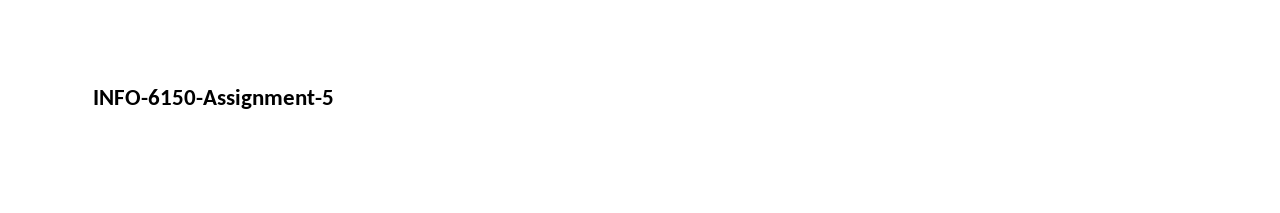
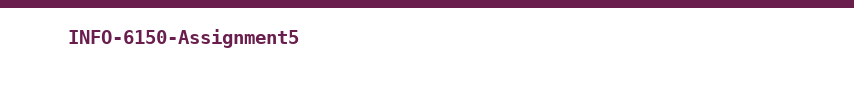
[93,89,334,109] INFO-6150-Assignment-5 -> [68,29,299,48] INFO-6150-Assignment5

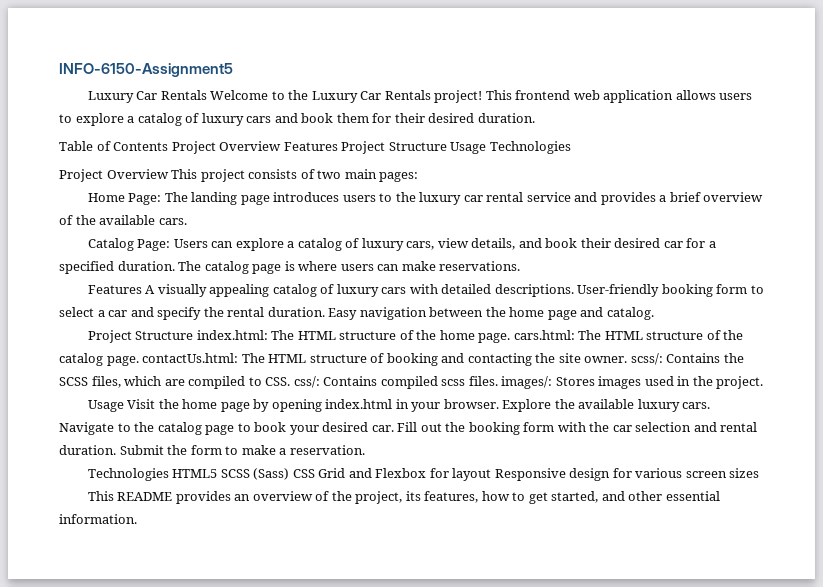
(299, 38) none -> [87,90,753,103] [59,113,535,126] [59,141,571,154] [59,169,419,182] [87,192,764,205] [59,215,187,225] [87,238,716,251] [59,261,521,274] [87,284,764,297] [59,307,654,320] [87,330,744,343] [59,353,744,366] [59,376,764,389] [87,399,711,412] [59,422,758,435] [59,445,365,455] [87,468,760,481] [87,491,720,504] [59,514,137,524] // Luxury Car Rentals Welcome to the Luxury Car Rentals project! This frontend web application allows users to explore a catalog of luxury cars and book them for their desired duration. // Table of Contents Project Overview Features Project Structure Usage Technologies // Project Overview This project consists of two main pages: // Home Page: The landing page introduces users to the luxury car rental service and provides a brief overview of the available cars. // Catalog Page: Users can explore a catalog of luxury cars, view details, and book their desired car for a specified duration. The catalog page is where users can make reservations. // Features A visually appealing catalog of luxury cars with detailed descriptions. User-friendly booking form to select a car and specify the rental duration. Easy navigation between the home page and catalog. // Project Structure index.html: The HTML structure of the home page. cars.html: The HTML structure of the catalog page. contactUs.html: The HTML structure of booking and contacting the site owner. scss/: Contains the SCSS files, which are compiled to CSS. css/: Contains compiled scss files. images/: Stores images used in the project. // Usage Visit the home page by opening index.html in your browser. Explore the available luxury cars. Navigate to the catalog page to book your desired car. Fill out the booking form with the car selection and rental duration. Submit the form to make a reservation. // Technologies HTML5 SCSS (Sass) CSS Grid and Flexbox for layout Responsive design for various screen sizes // This README provides an overview of the project, its features, how to get started, and other essential information.

